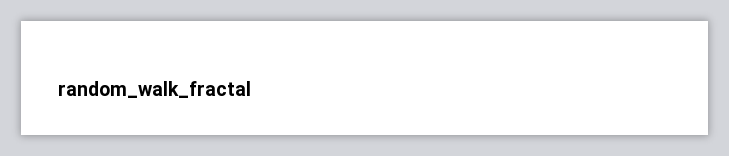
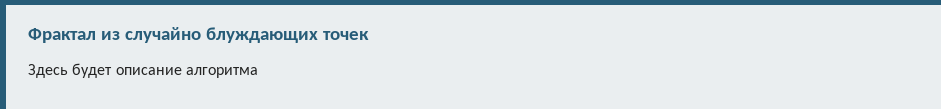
[58,81,251,98] random_walk_fractal -> [28,27,369,43] [28,63,258,78] Фрактал из случайно блуждающих точек // Здесь будет описание алгоритма

